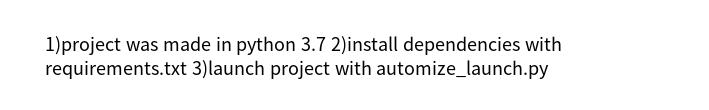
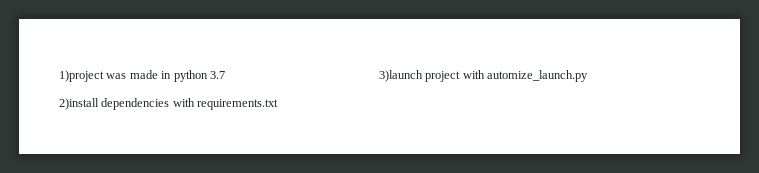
(327, 44) none -> (225, 75) //
(187, 69) none -> (279, 104) //

